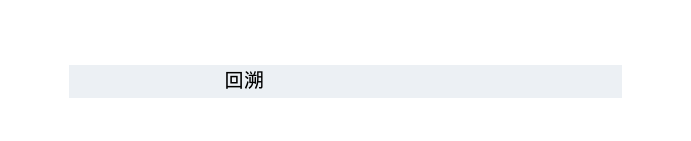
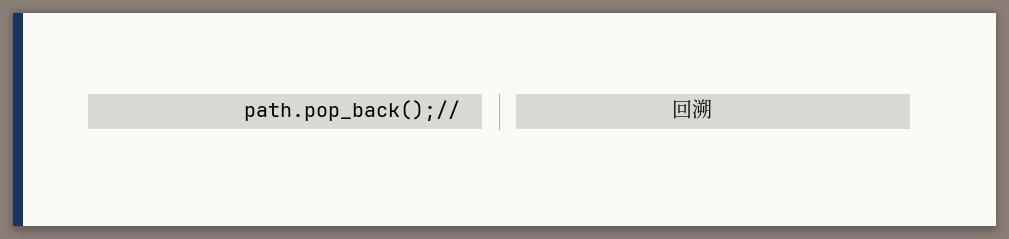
(223, 80) none -> [244,100,460,121] path.pop_back();//

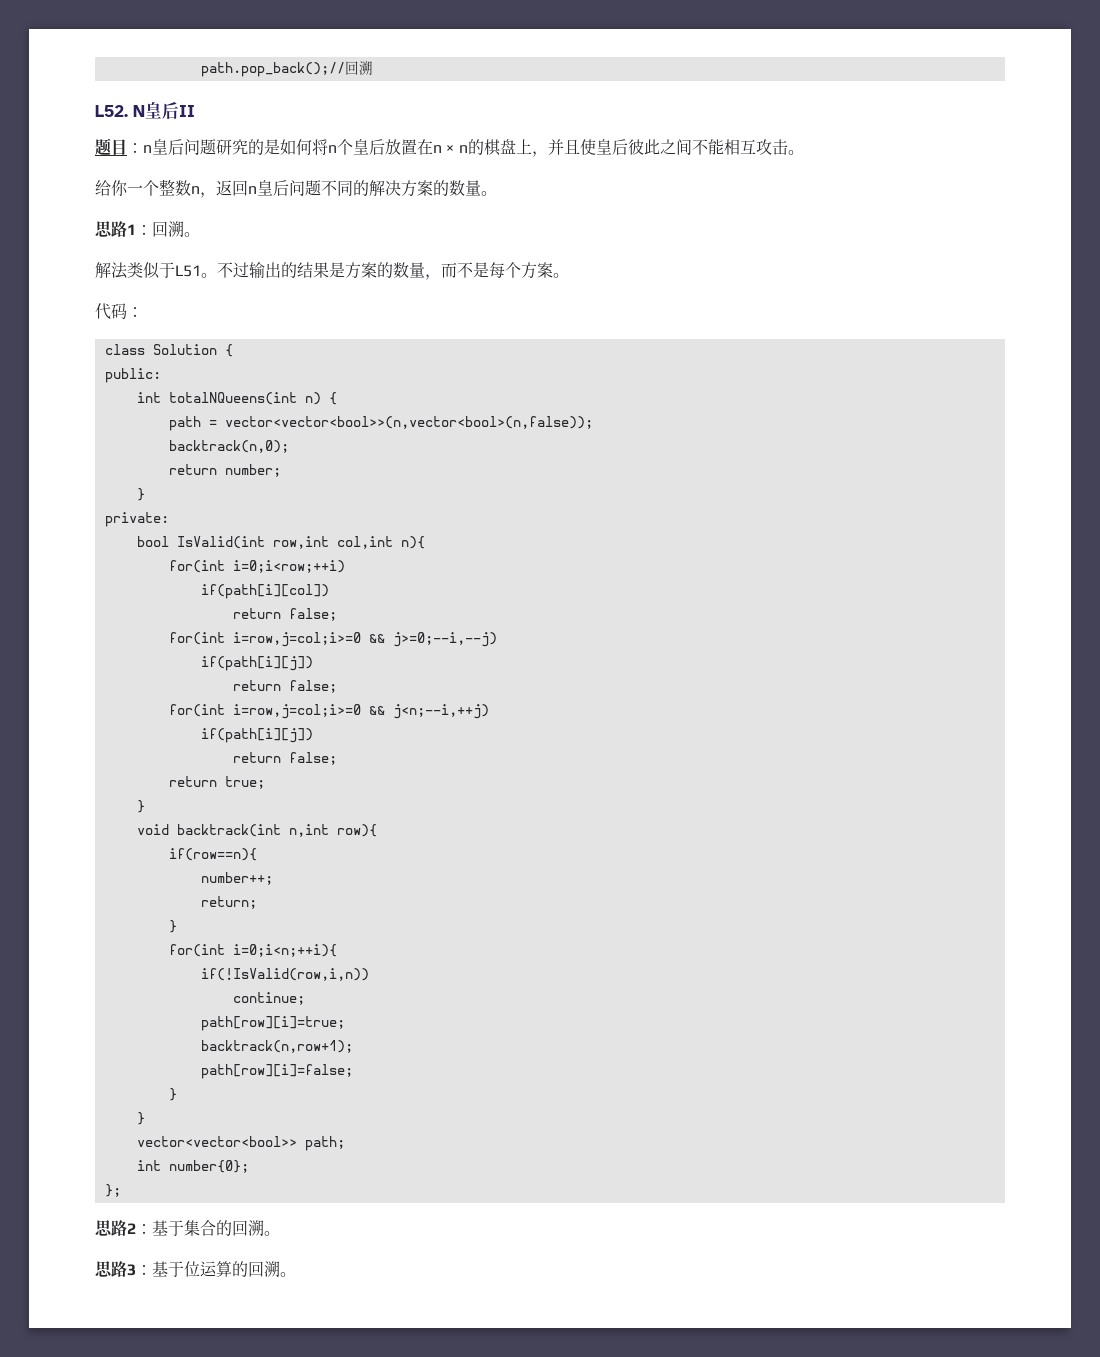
(712, 109) none -> [95,102,195,120] [95,138,804,157] [95,179,497,198] [95,221,200,237] [95,262,569,280] [95,303,143,320] [104,344,233,357] [104,368,161,383] [136,392,337,405] [168,416,593,431] [168,440,289,453] [168,464,281,477] [136,488,145,501] [104,512,169,527] [136,536,425,549] [168,560,345,573] [200,584,329,599] [232,608,337,621] [168,632,497,647] [200,656,313,671] [232,680,337,693] [168,704,489,719] [200,728,313,743] [232,752,337,765] [168,776,265,789] [136,800,145,813] [136,824,377,837] [168,848,257,861] [200,872,273,885] [200,896,257,909] [168,920,177,933] [168,944,337,957] [200,968,369,981] [232,992,305,1005] [200,1016,345,1031] [200,1040,353,1053] [200,1064,353,1079] [168,1088,177,1101] [136,1112,145,1125] [136,1136,345,1151] [136,1160,249,1173] [104,1184,121,1197] [95,1220,280,1236] [95,1261,296,1277] // L52. N皇后II // 题目：n皇后问题研究的是如何将n个皇后放置在n × n的棋盘上，并且使皇后彼此之间不能相互攻击。 // 给你一个整数n，返回n皇后问题不同的解决方案的数量。 // 思路1：回溯。 // 解法类似于L51。不过输出的结果是方案的数量，而不是每个方案。 // 代码： // class Solution { // public: // int totalNQueens(int n) { // path = vector<vector<bool>>(n,vector<bool>(n,false)); // backtrack(n,0); // return number; // } // private: // bool IsValid(int row,int col,int n){ // for(int i=0;i<row;++i) // if(path[i][col]) // return false; // for(int i=row,j=col;i>=0 && j>=0;--i,--j) // if(path[i][j]) // return false; // for(int i=row,j=col;i>=0 && j<n;--i,++j) // if(path[i][j]) // return false; // return true; // } // void backtrack(int n,int row){ // if(row==n){ // number++; // return; // } // for(int i=0;i<n;++i){ // if(!IsValid(row,i,n)) // continue; // path[row][i]=true; // backtrack(n,row+1); // path[row][i]=false; // } // } // vector<vector<bool>> path; // int number{0}; // }; // 思路2：基于集合的回溯。 // 思路3：基于位运算的回溯。

